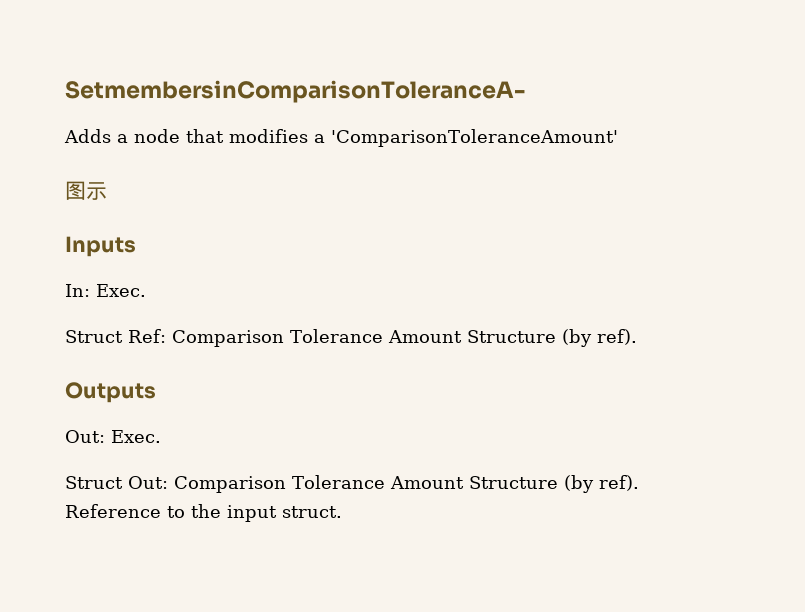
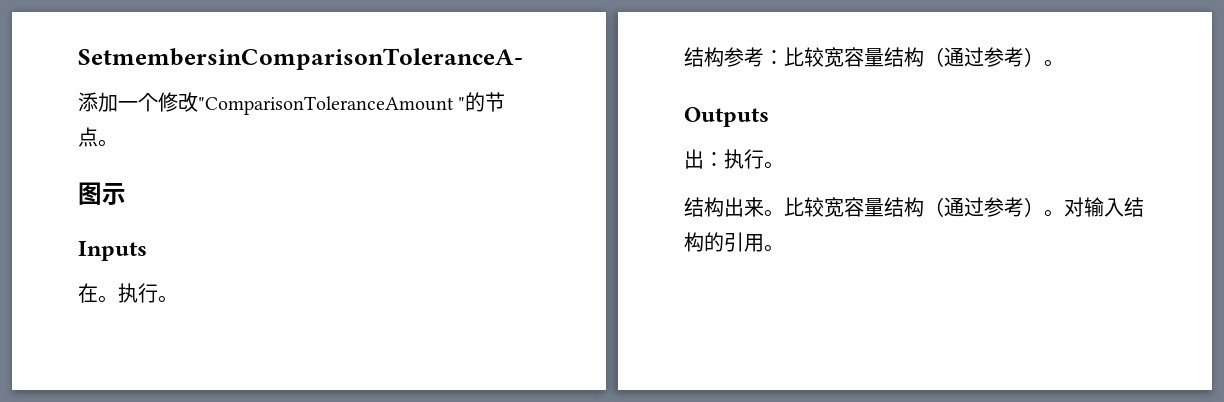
[64,129,618,147] [65,181,107,200] [65,236,136,257] [65,284,146,297] [65,329,637,347] [65,382,156,403] [65,430,161,443] [65,475,639,493] [65,504,342,522] Adds a node that modifies a 'ComparisonToleranceAmount' // 图示 // Inputs // In: Exec. // Struct Ref: Comparison Tolerance Amount Structure (by ref). // Outputs // Out: Exec. // Struct Out: Comparison Tolerance Amount Structure (by ref). Reference to the input struct. -> [78,92,506,115] [78,127,118,147] [78,182,126,205] [78,241,147,261] [78,283,178,303] [684,47,1064,67] [684,107,769,127] [684,149,784,169] [684,197,1144,217] [684,232,784,252] 添加一个修改"ComparisonToleranceAmount "的节点。 // 图示 // Inputs // 在。执行。 // 结构参考：比较宽容量结构（通过参考）。 // Outputs // 出：执行。 // 结构出来。比较宽容量结构（通过参考）。对输入结构的引用。

